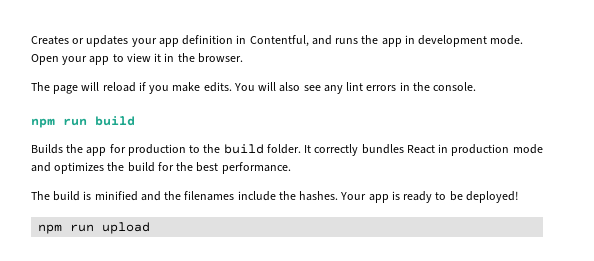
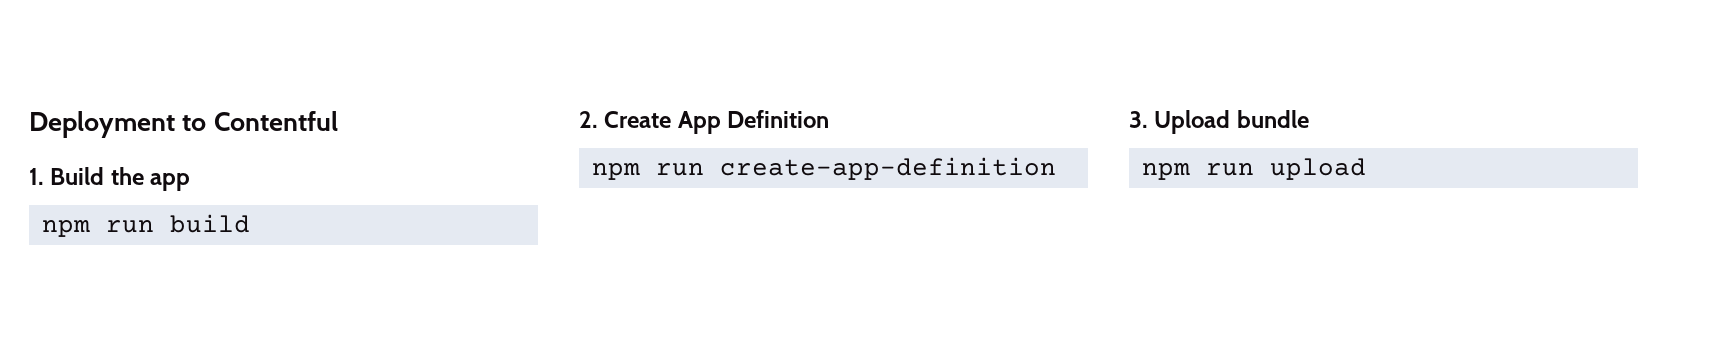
[31,35,524,47] [31,53,243,65] [31,82,477,94] [31,116,135,128] [31,144,543,156] [31,162,291,174] [31,191,518,203] Creates or updates your app definition in Contentful, and runs the app in development mode. Open your app to view it in the browser. // The page will reload if you make edits. You will also see any lint errors in the console. // npm run build // Builds the app for production to the build folder. It correctly bundles React in production mode and optimizes the build for the best performance. // The build is minified and the filenames include the hashes. Your app is ready to be deployed! -> [29,111,338,138] [29,167,191,191] [41,214,250,237] [579,110,830,134] [591,157,1056,180] [1129,110,1309,134] Deployment to Contentful // 1. Build the app // npm run build // 2. Create App Definition // npm run create-app-definition // 3. Upload bundle

